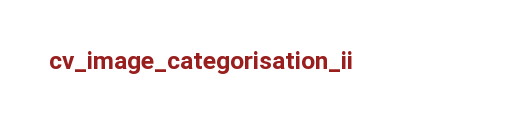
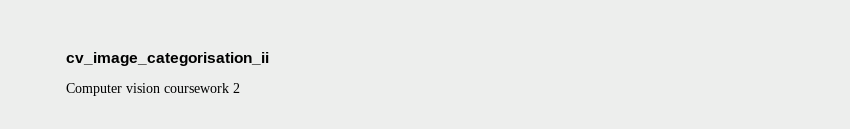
(353, 62) none -> [66,83,240,96] // Computer vision coursework 2

